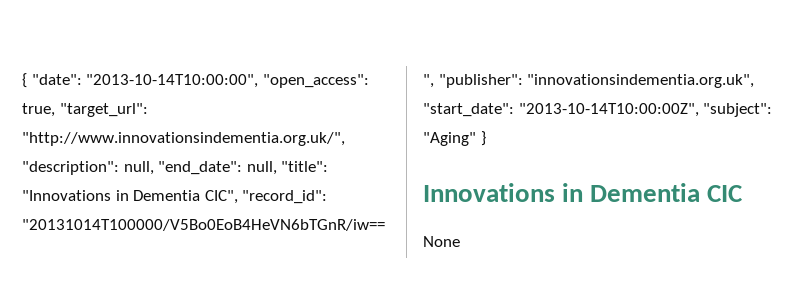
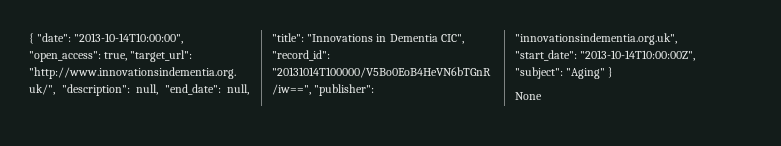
[423,183,744,202] // Innovations in Dementia CIC -> (614, 72) none

